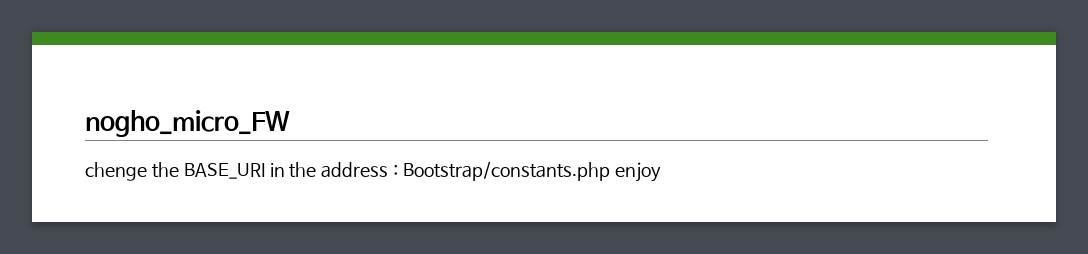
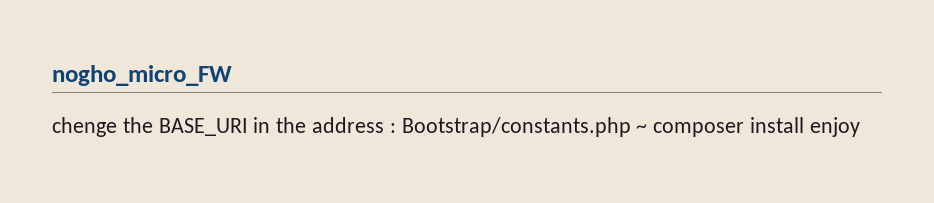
(611, 171) none -> [636,117,805,137] ~ composer install

